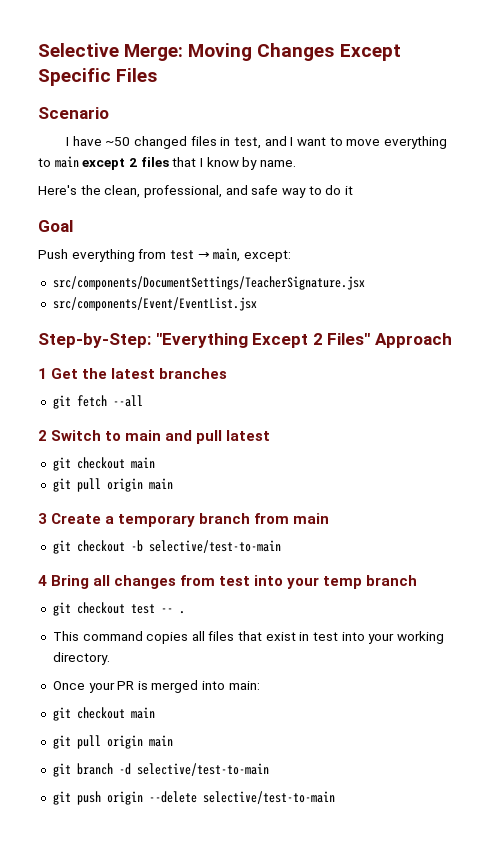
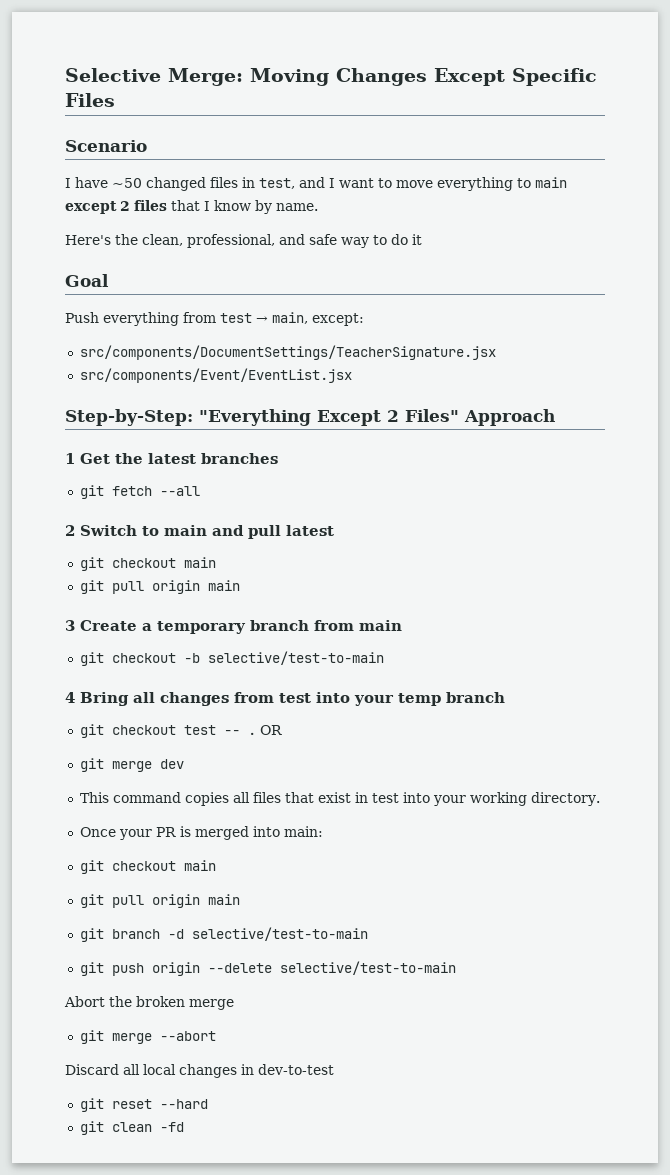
(185, 612) none -> [259,725,282,735] [79,758,184,772] OR // git merge dev
(335, 797) none -> [64,996,234,1010] [79,1030,216,1044] [65,1064,334,1078] [79,1098,208,1112] [79,1121,184,1135] // Abort the broken merge // git merge --abort // Discard all local changes in dev-to-test // git reset --hard // git clean -fd

